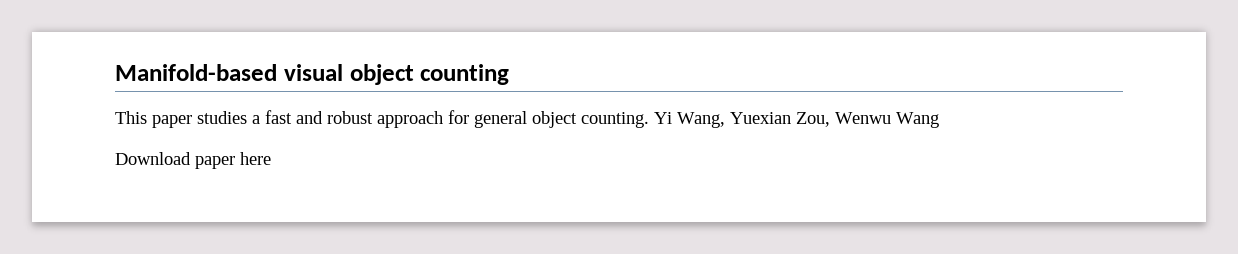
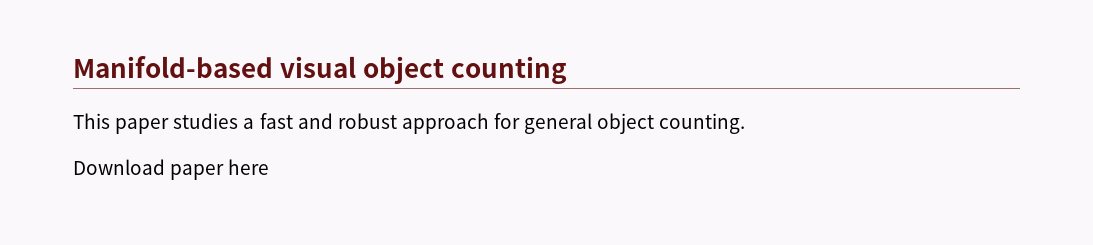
[654,112,939,128] Yi Wang, Yuexian Zou, Wenwu Wang -> (746, 123) none

